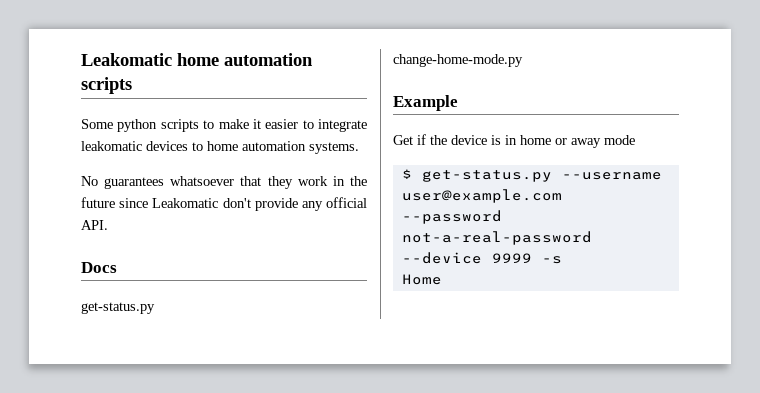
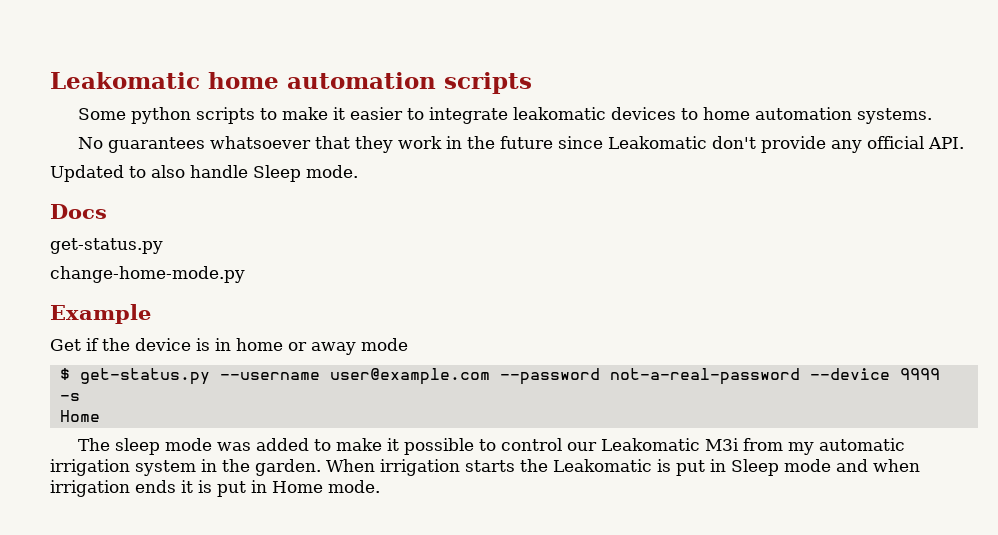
(108, 225) none -> [50,165,358,182] // Updated to also handle Sleep mode.
(442, 279) none -> [78,438,906,455] [50,459,920,476] [50,480,380,497] // The sleep mode was added to make it possible to control our Leakomatic M3i from my automatic irrigation system in the garden. When irrigation starts the Leakomatic is put in Sleep mode and when irrigation ends it is put in Home mode.

